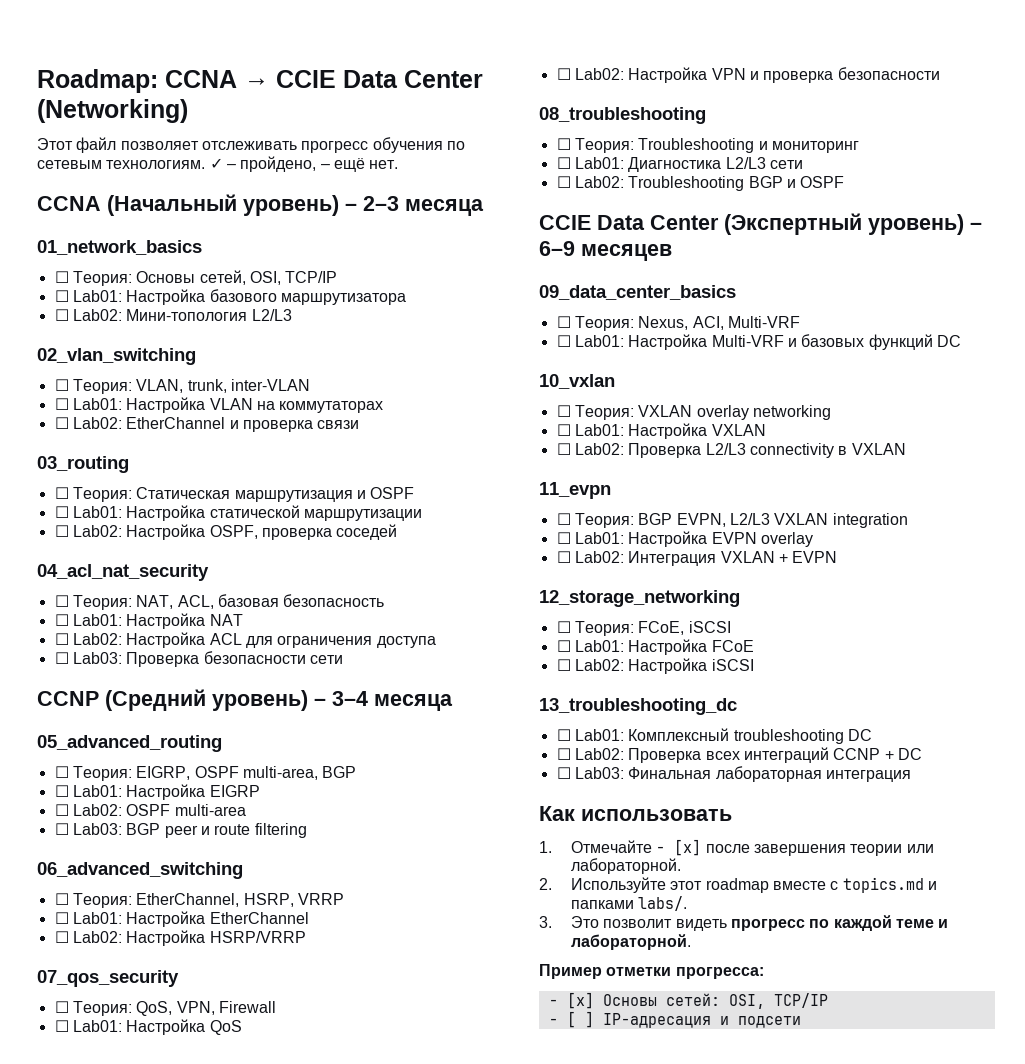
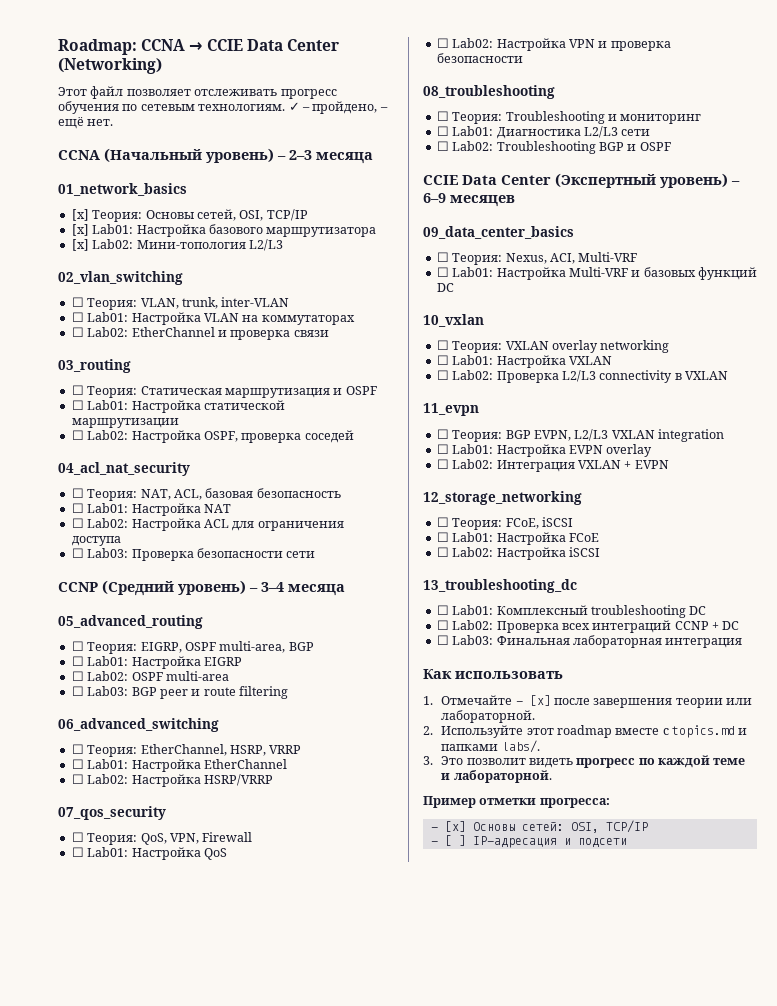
[54,271,69,283] ☐ -> [71,209,89,221] [х]
[54,290,69,302] ☐ -> [71,224,89,236] [х]
[54,309,69,321] ☐ -> [71,239,89,251] [х]

